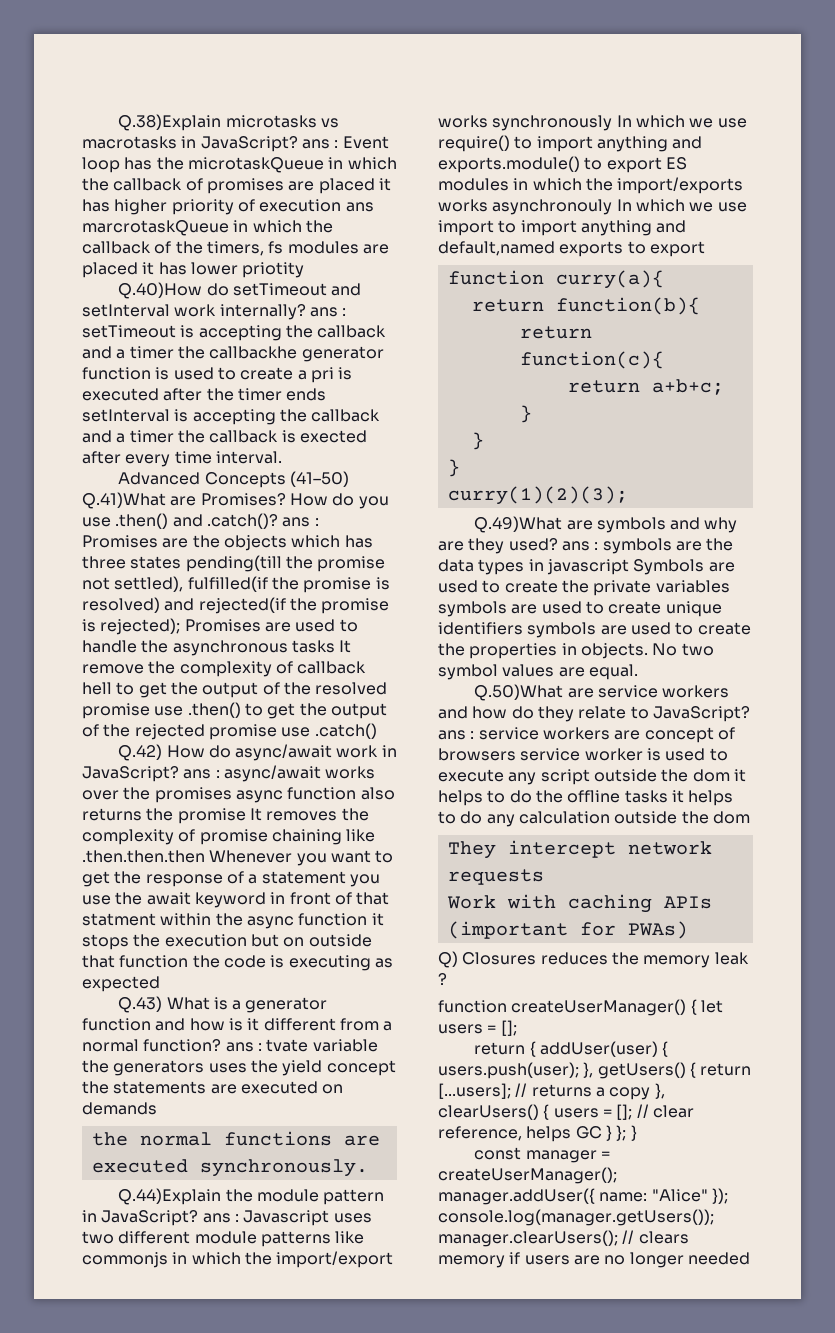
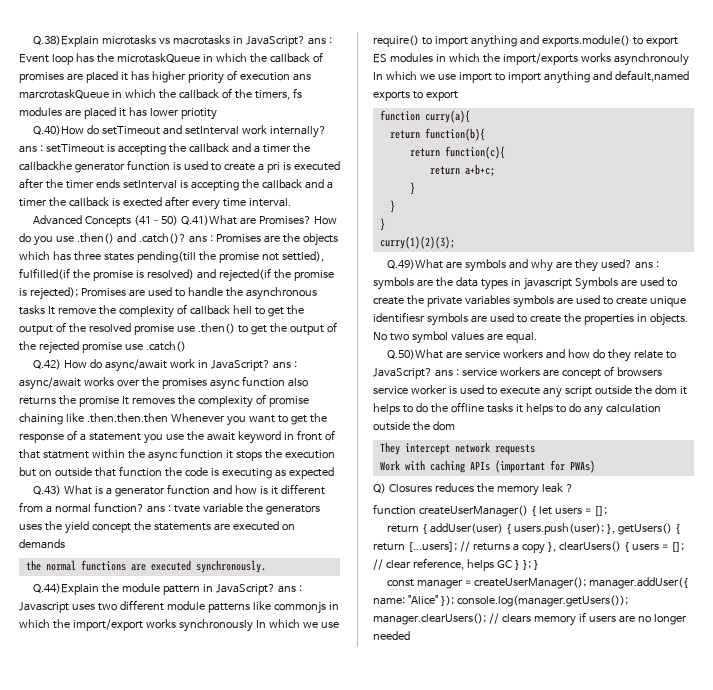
[438,622,523,635] identifiers -> [373,312,425,323] identifiesr

